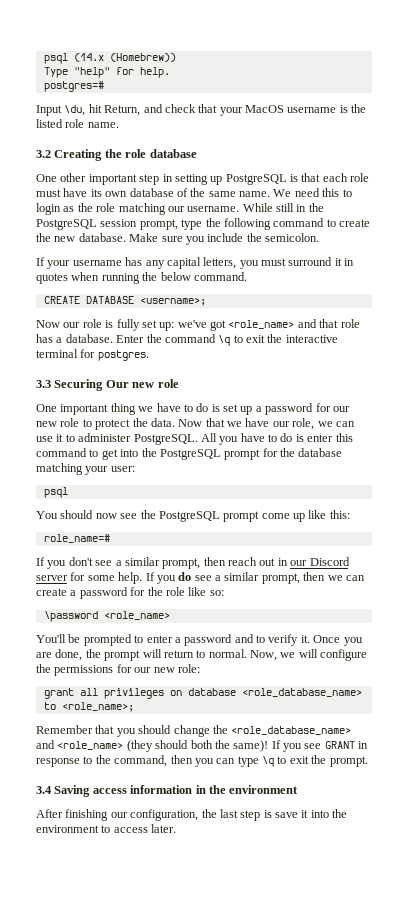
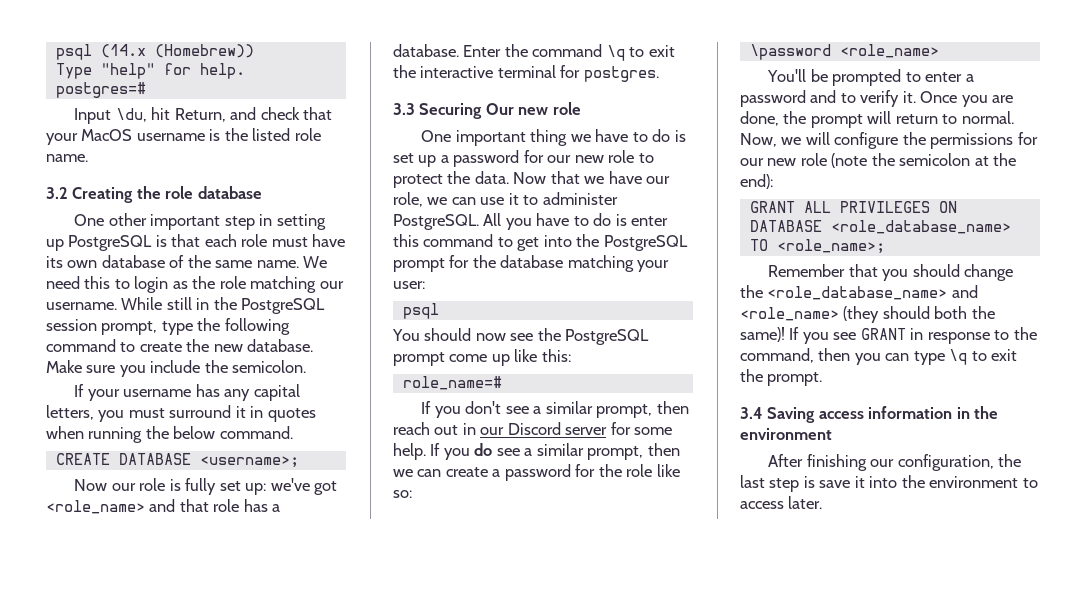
[177,664,200,673] [43,688,362,699] [43,702,56,710] role: // grant all privileges on database <role_database_name> to -> [800,153,1017,168] [740,174,773,189] [749,201,957,213] [749,220,1011,234] [749,239,768,251] role (note the semicolon at the end): // GRANT ALL PRIVILEGES ON DATABASE <role_database_name> TO

